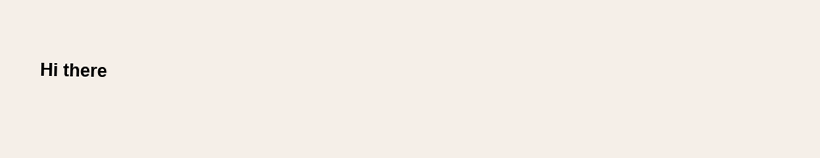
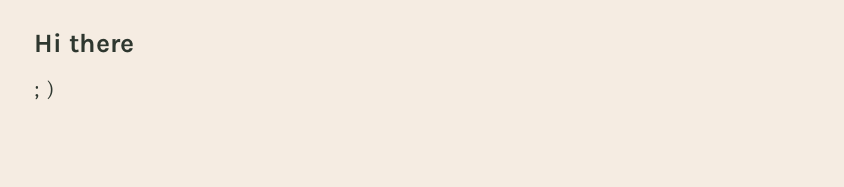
(108, 70) none -> [34,80,54,100] // ; )

